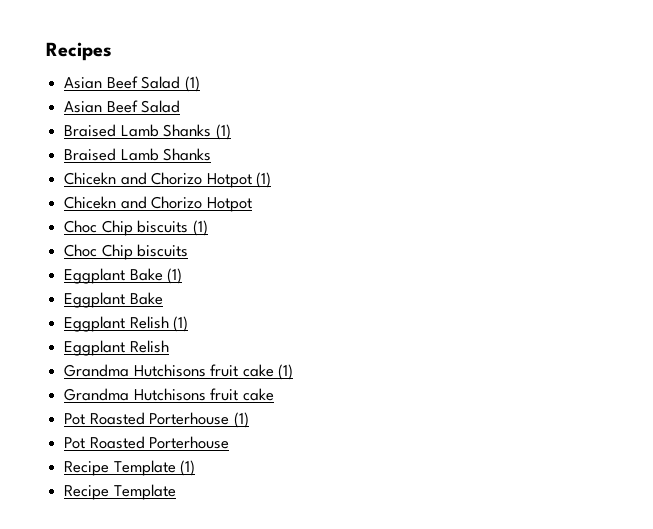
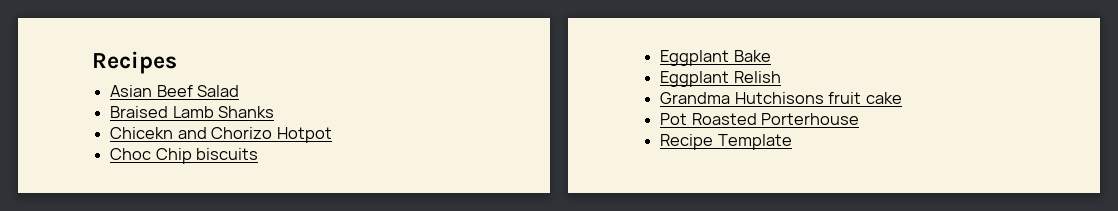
[184,76,200,92] [64,100,181,113] [64,124,231,140] (1) // Asian Beef Salad // Braised Lamb Shanks (1) -> (240, 91) none
[255,172,271,188] [64,196,252,212] [64,220,208,236] [64,244,189,260] [64,268,183,284] (1) // Chicekn and Chorizo Hotpot // Choc Chip biscuits (1) // Choc Chip biscuits // Eggplant Bake (1) -> [110,148,259,164] // Choc Chip biscuits
[173,316,189,332] [64,340,169,356] [64,364,293,380] [64,388,274,401] [64,412,249,428] [64,436,230,449] [64,460,196,476] (1) // Eggplant Relish // Grandma Hutchisons fruit cake (1) // Grandma Hutchisons fruit cake // Pot Roasted Porterhouse (1) // Pot Roasted Porterhouse // Recipe Template (1) -> [660,92,902,104] [660,113,860,125] // Grandma Hutchisons fruit cake // Pot Roasted Porterhouse

